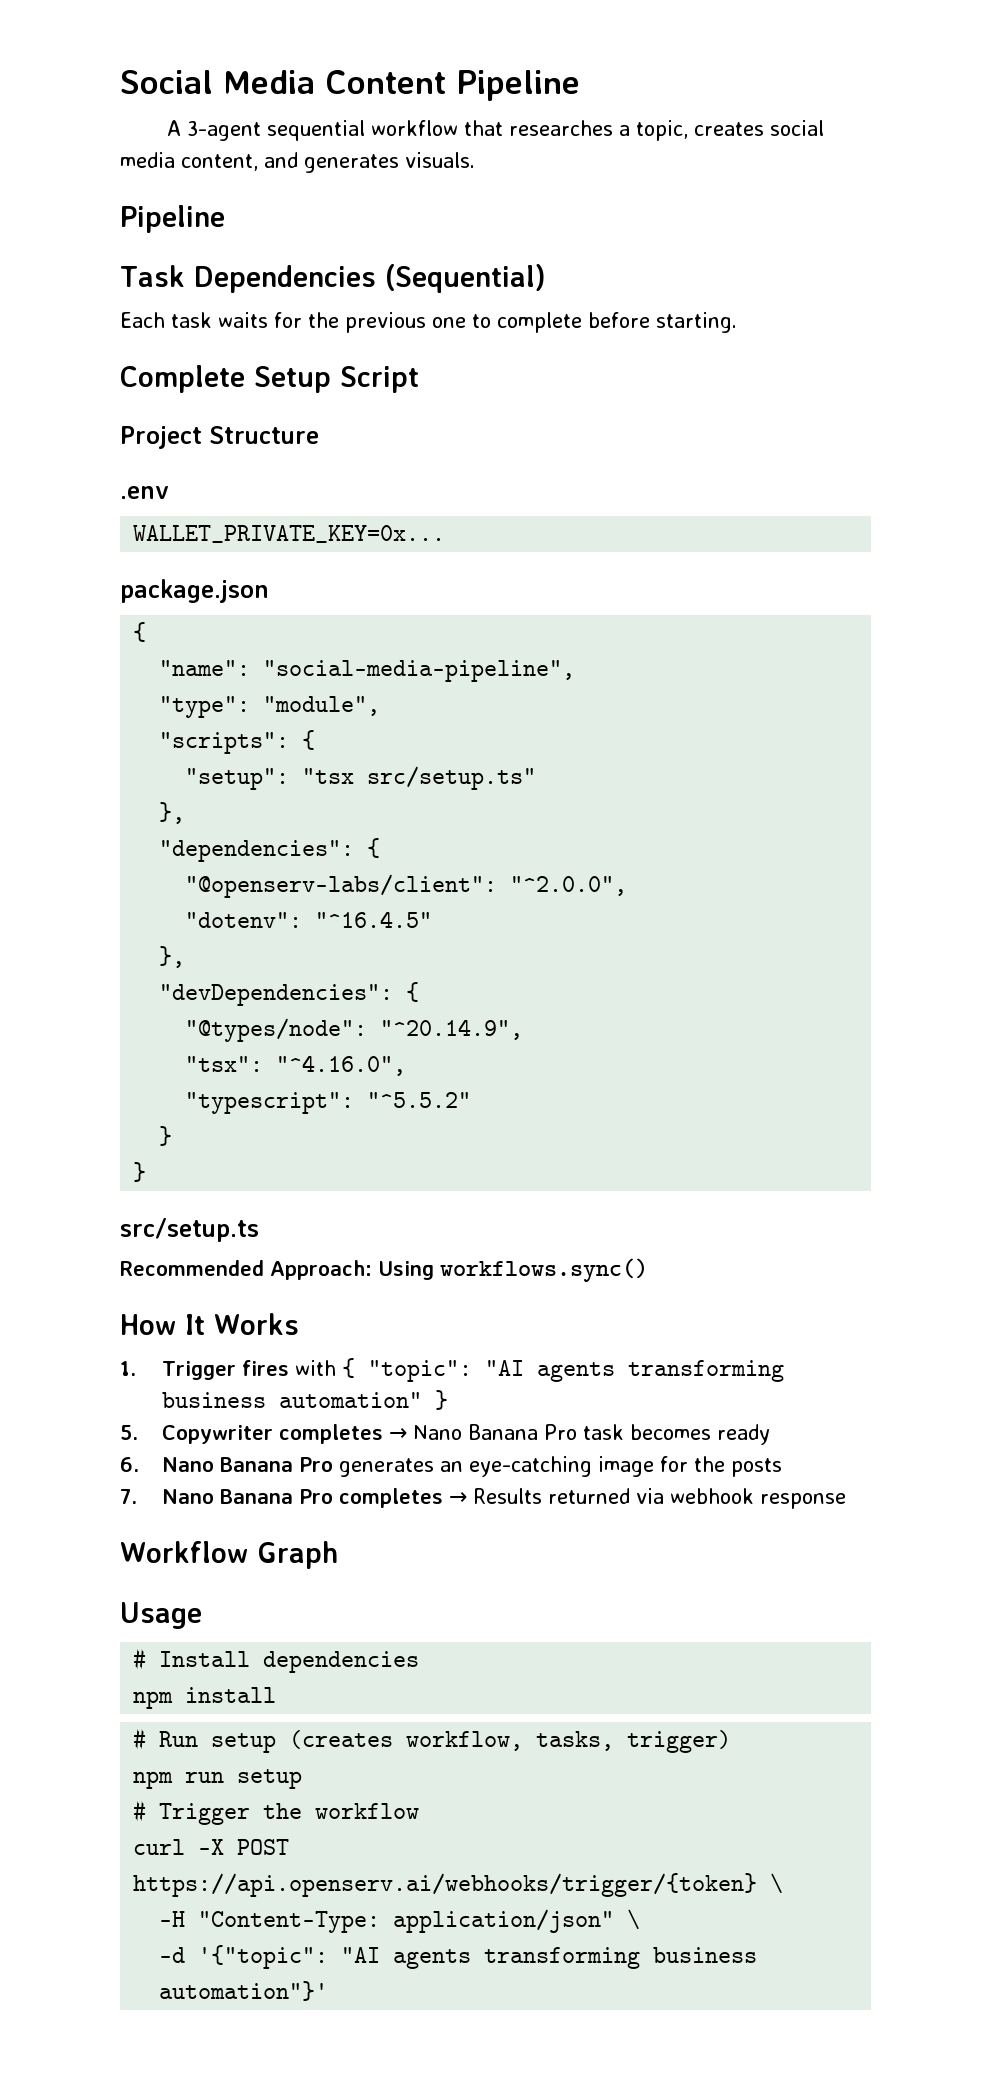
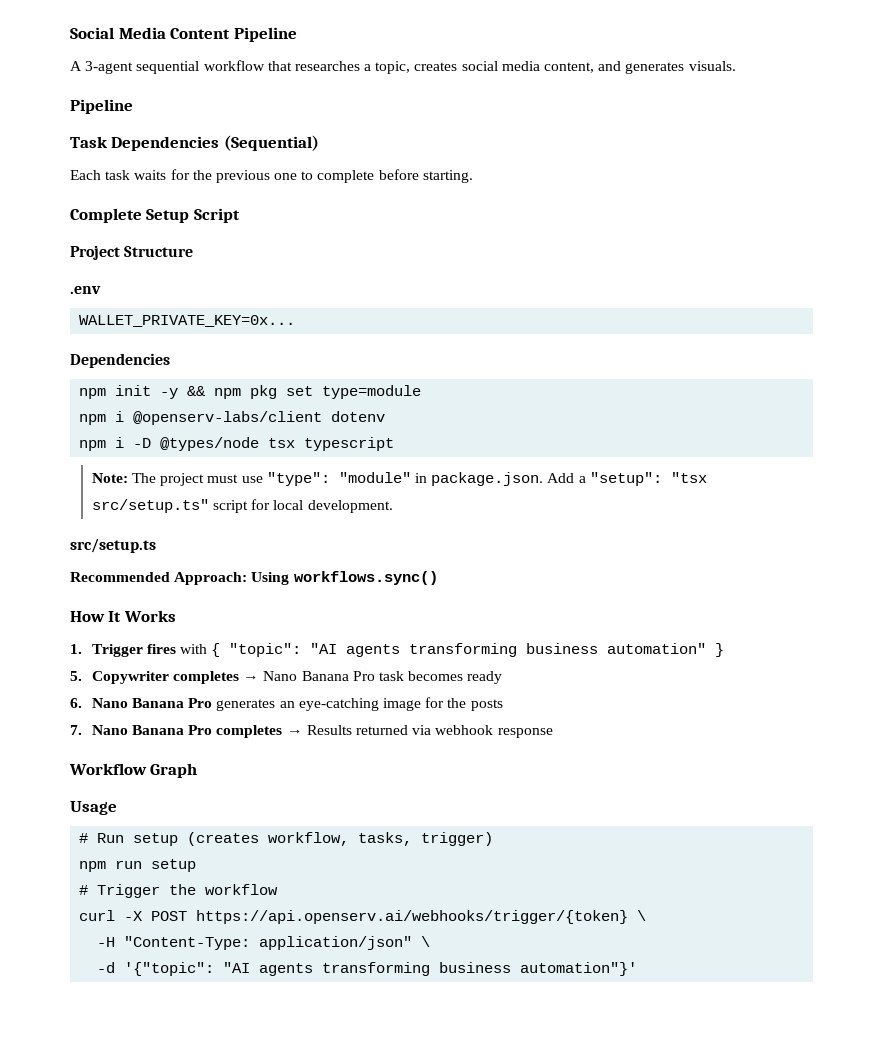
[120,579,269,603] [133,622,147,642] [159,660,576,682] [159,696,381,718] [159,730,316,754] [185,766,537,790] [159,802,186,824] [159,838,381,862] [185,874,628,898] [185,911,433,928] [159,946,186,968] [159,982,420,1006] [185,1018,524,1042] [185,1055,407,1076] [185,1092,472,1114] [159,1126,173,1146] [133,1162,147,1182] package.json // { // "name": "social-media-pipeline", // "type": "module", // "scripts": { // "setup": "tsx src/setup.ts" // }, // "dependencies": { // "@openserv-labs/client": "^2.0.0", // "dotenv": "^16.4.5" // }, // "devDependencies": { // "@types/node": "^20.14.9", // "tsx": "^4.16.0", // "typescript": "^5.5.2" // } // } -> [70,353,170,368] [79,385,422,399] [79,411,386,425] [79,437,395,451] [91,472,707,486] [91,499,393,513] Dependencies // npm init -y && npm pkg set type=module // npm i @openserv-labs/client dotenv // npm i -D @types/node tsx typescript // Note: The project must use "type": "module" in package.json. Add a "setup": "tsx src/setup.ts" script for local development.
[133,1648,420,1673] [133,1687,277,1709] // # Install dependencies // npm install -> (117, 808) none

